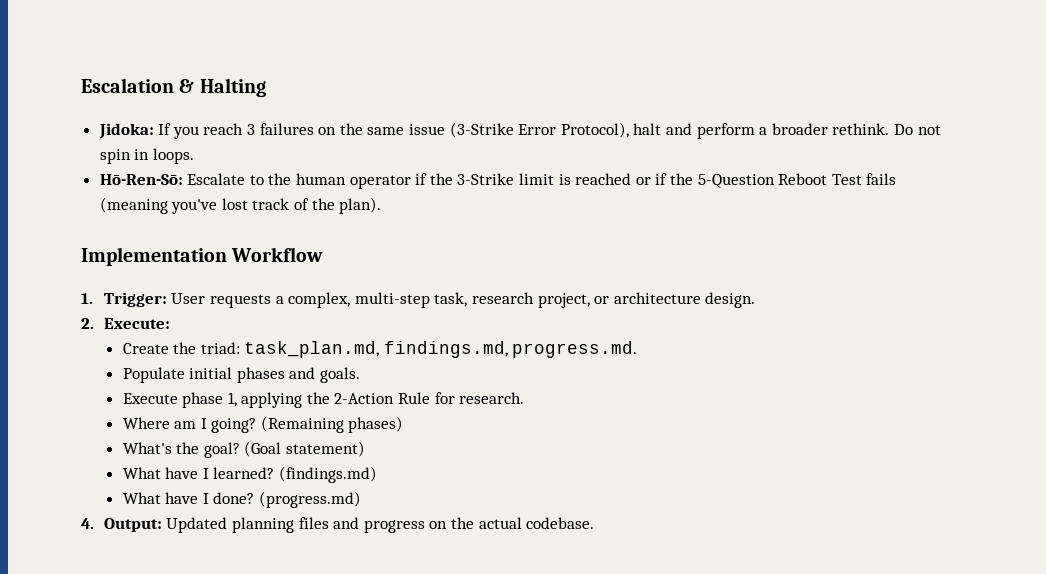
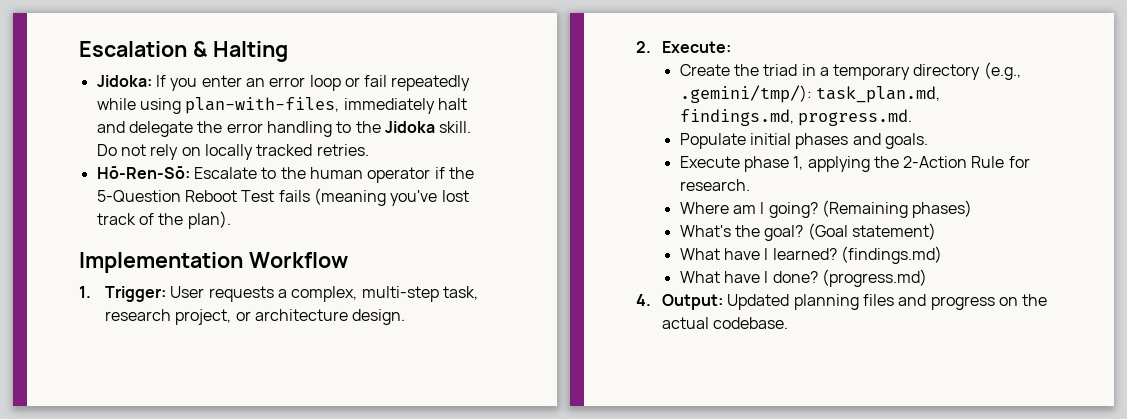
[203,122,941,139] [99,148,194,164] reach 3 failures on the same issue (3-Strike Error Protocol), halt and perform a broader rethink. Do not spin in loops. -> [201,75,471,91] [96,97,467,114] [96,121,472,137] [96,144,369,160] enter an error loop or fail repeatedly while using plan-with-files, immediately halt and delegate the error handling to the Jidoka skill. Do not rely on locally tracked retries.
[457,173,693,185] 3-Strike limit is reached or if the -> (474, 173) none
[200,342,240,354] triad: -> [763,62,1021,80] [679,85,812,103] triad in a temporary directory (e.g., .gemini/tmp/):

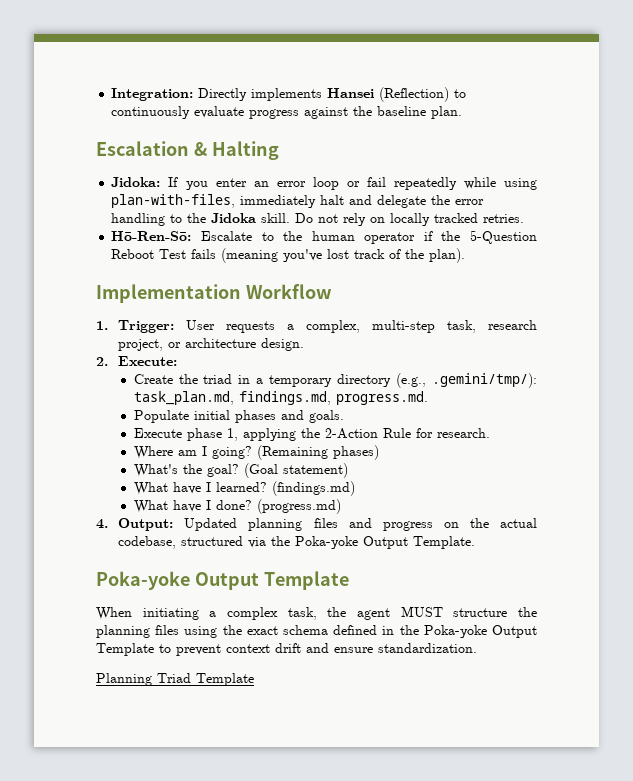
(79, 49) none -> [111,87,467,102] [111,106,463,119] Integration: Directly implements Hansei (Reflection) to continuously evaluate progress against the baseline plan. //
[713,317,789,329] codebase. -> [118,536,476,549] [96,571,349,590] [96,606,537,620] [96,625,537,638] [96,643,477,656] [96,673,254,686] codebase, structured via the Poka-yoke Output Template. // Poka-yoke Output Template // When initiating a complex task, the agent MUST structure the planning files using the exact schema defined in the Poka-yoke Output Template to prevent context drift and ensure standardization. // Planning Triad Template

